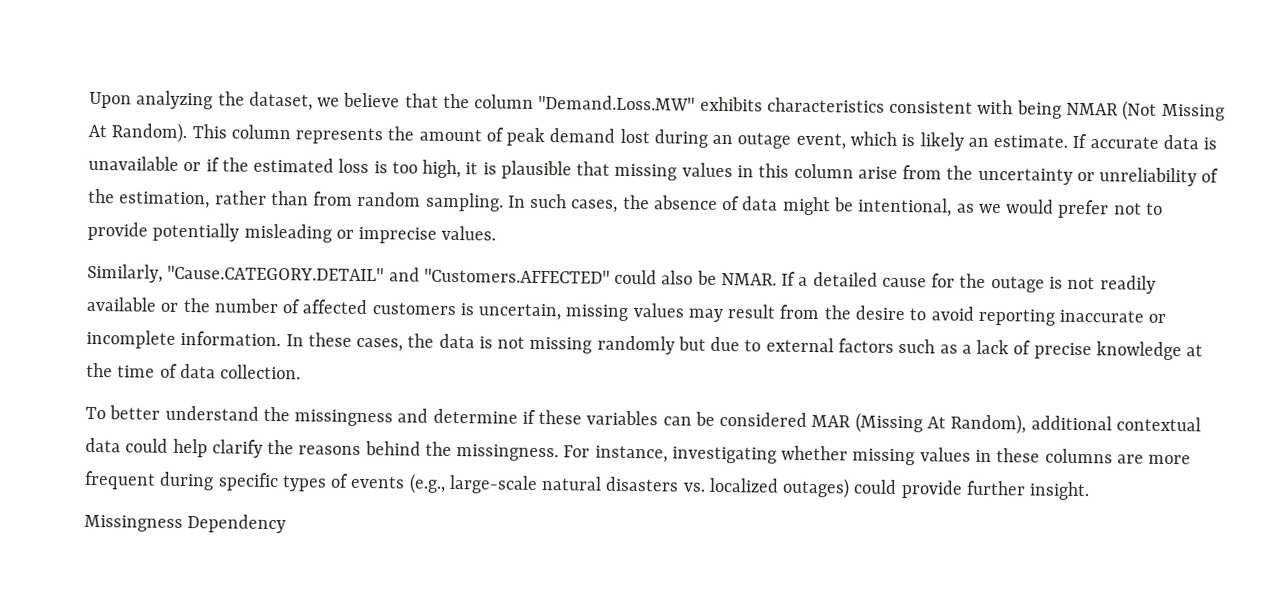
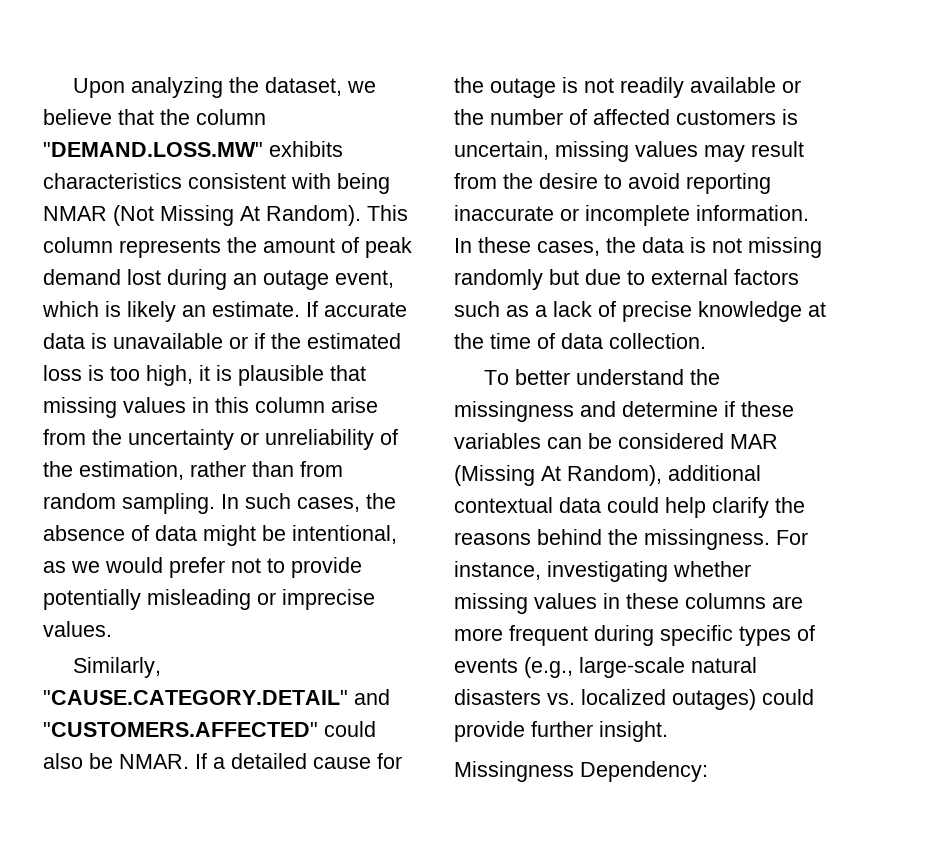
[538,94,696,111] "Demand.Loss.MW" -> [43,142,263,157] "DEMAND.LOSS.MW"
[167,265,610,284] "Cause.CATEGORY.DETAIL" and "Customers.AFFECTED" -> [43,689,390,705] [43,722,318,737] "CAUSE.CATEGORY.DETAIL" and "CUSTOMERS.AFFECTED"
[187,514,287,534] Dependency -> [580,761,708,782] Dependency:

